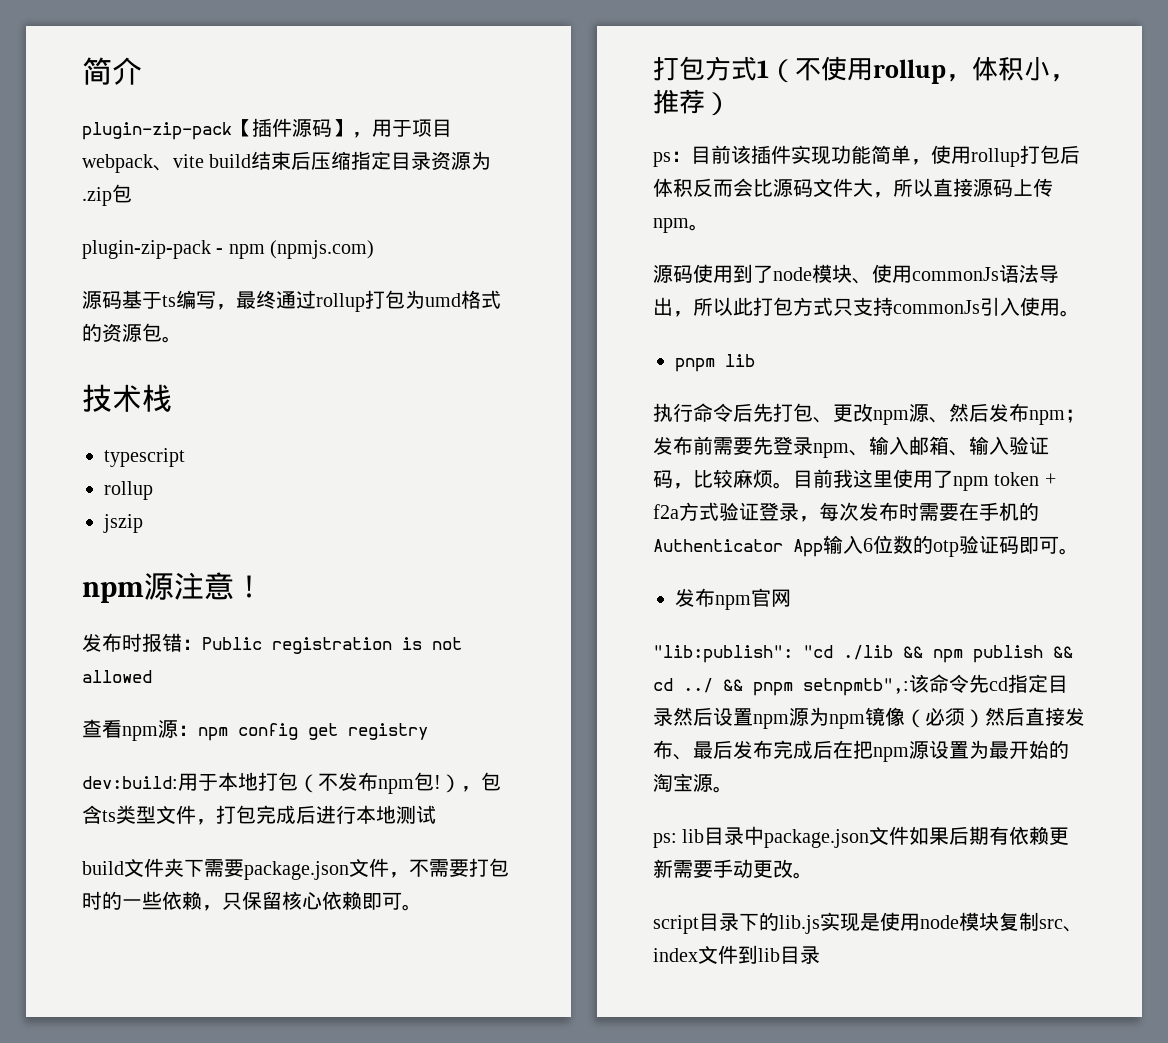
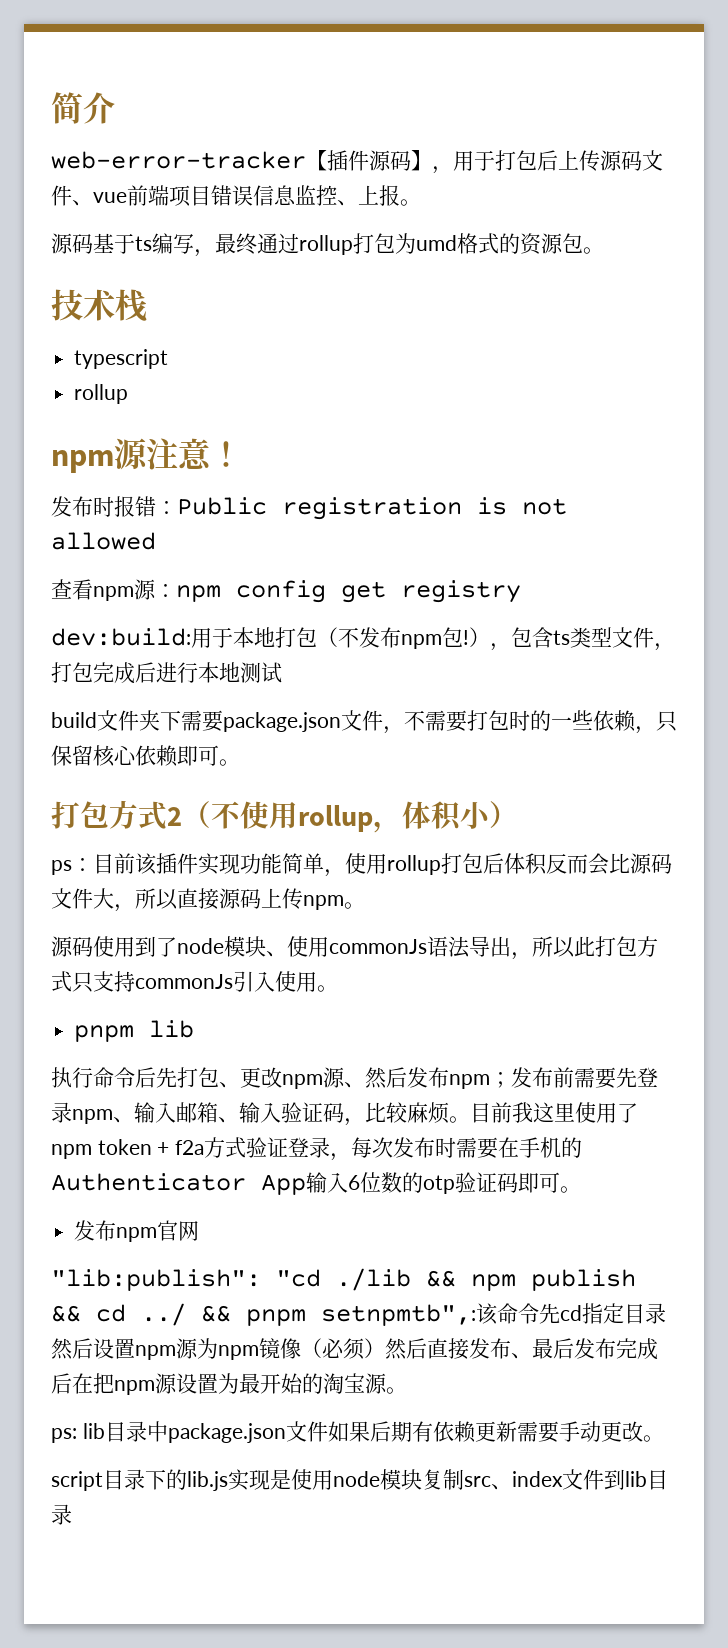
[82,122,232,140] plugin-zip-pack -> [51,151,306,169] web-error-tracker
[412,119,452,137] [82,151,492,173] [82,184,132,206] [82,240,375,259] 项目webpack、vite build结束后压缩指定目录资源为.zip包 // plugin-zip-pack - npm (npmjs.com) -> [495,150,663,171] [51,185,421,207] 打包后上传源码文件、vue前端项目错误信息监控、上报。
[103,514,143,533] // jszip -> (129, 394) none
[757,60,769,78] 1 -> [167,807,182,826] 2
[1050,74,1076,82] [653,89,705,114] ，推荐 -> (491, 815) none

